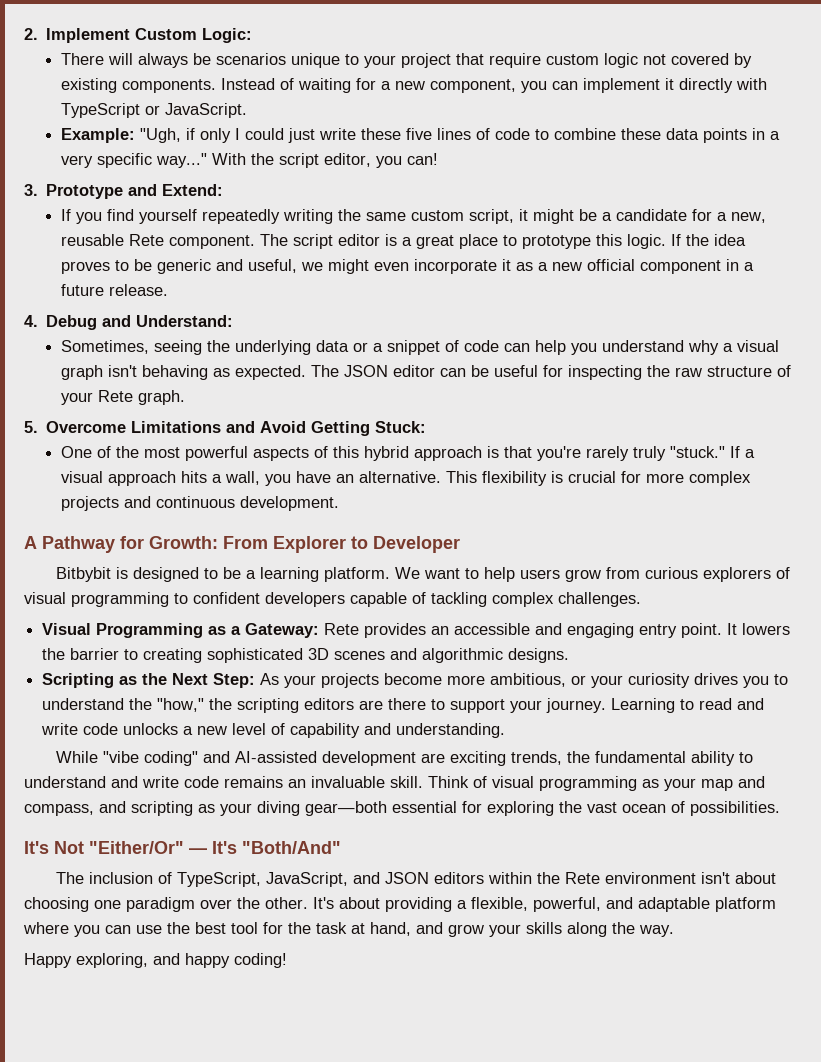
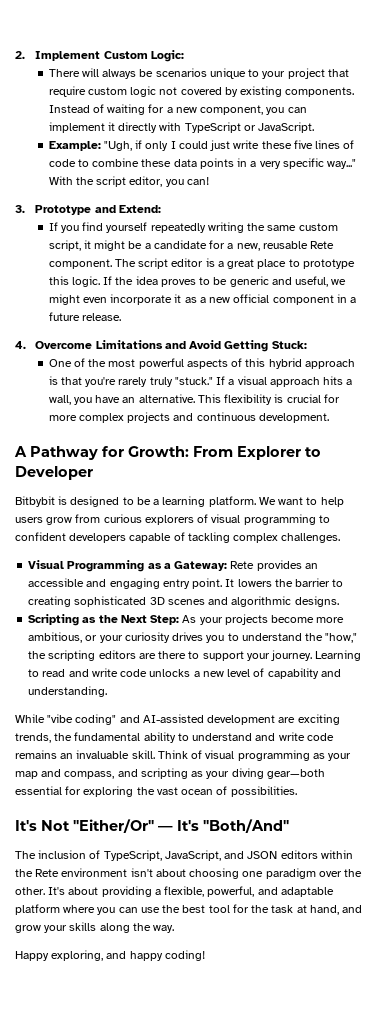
[46,315,234,330] [61,340,780,355] [61,365,792,380] [61,390,186,405] [24,421,38,433] Debug and Understand: // Sometimes, seeing the underlying data or a snippet of code can help you understand why a visual graph isn't behaving as expected. The JSON editor can be useful for inspecting the raw structure of your Rete graph. // 5. -> (26, 345) none

